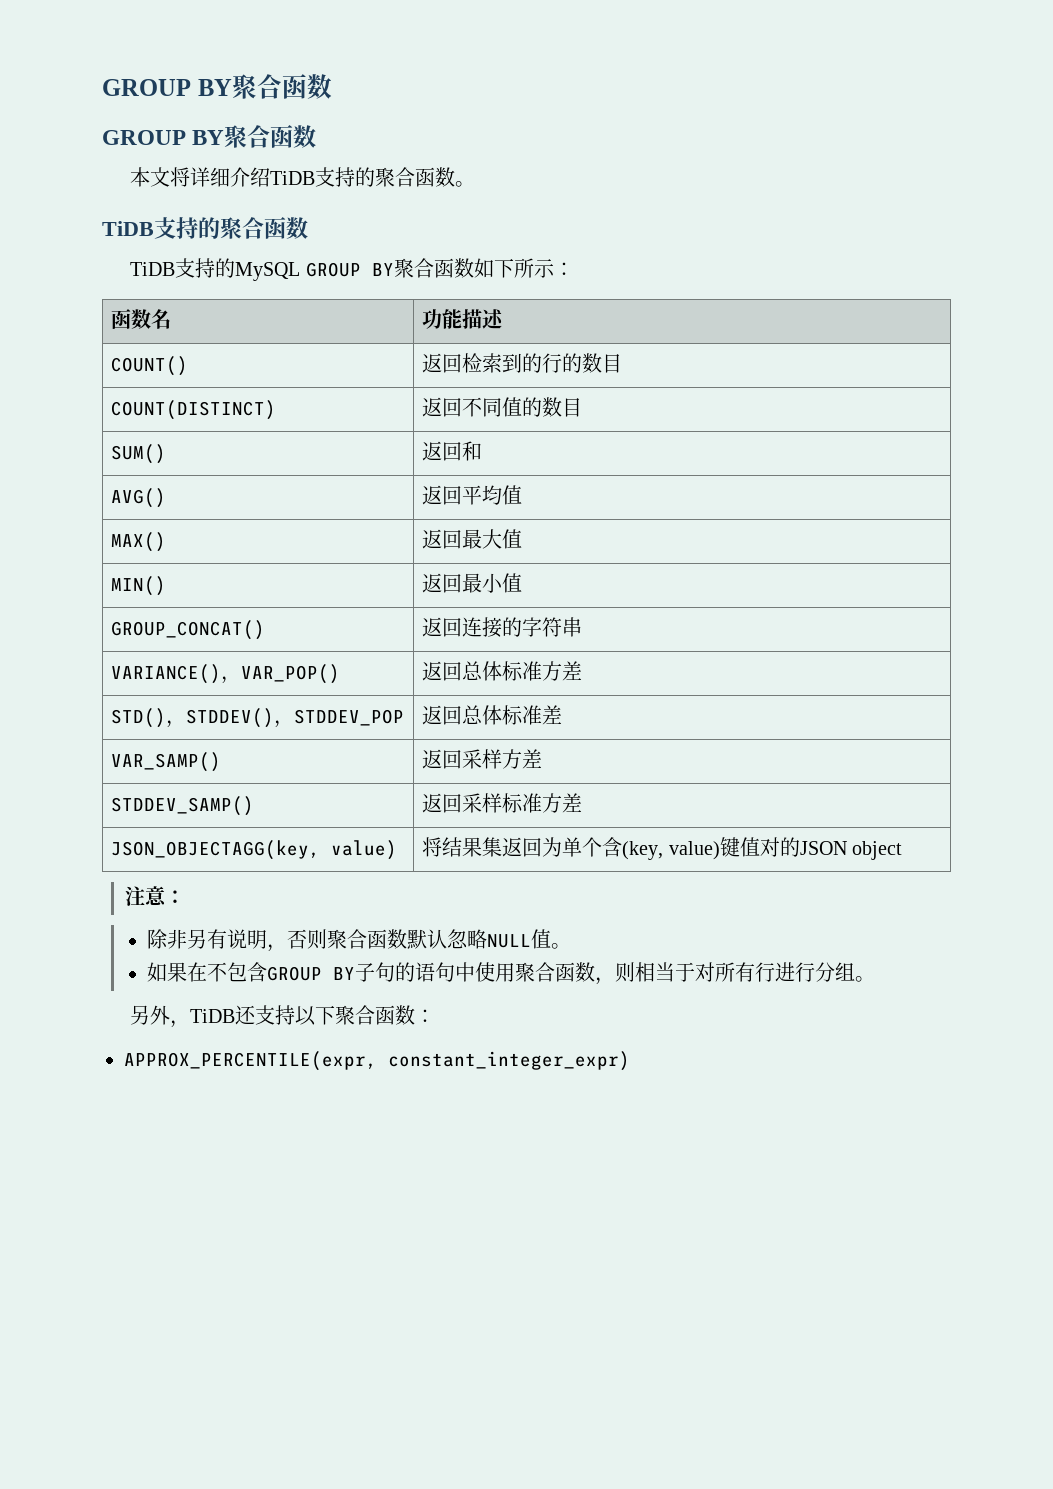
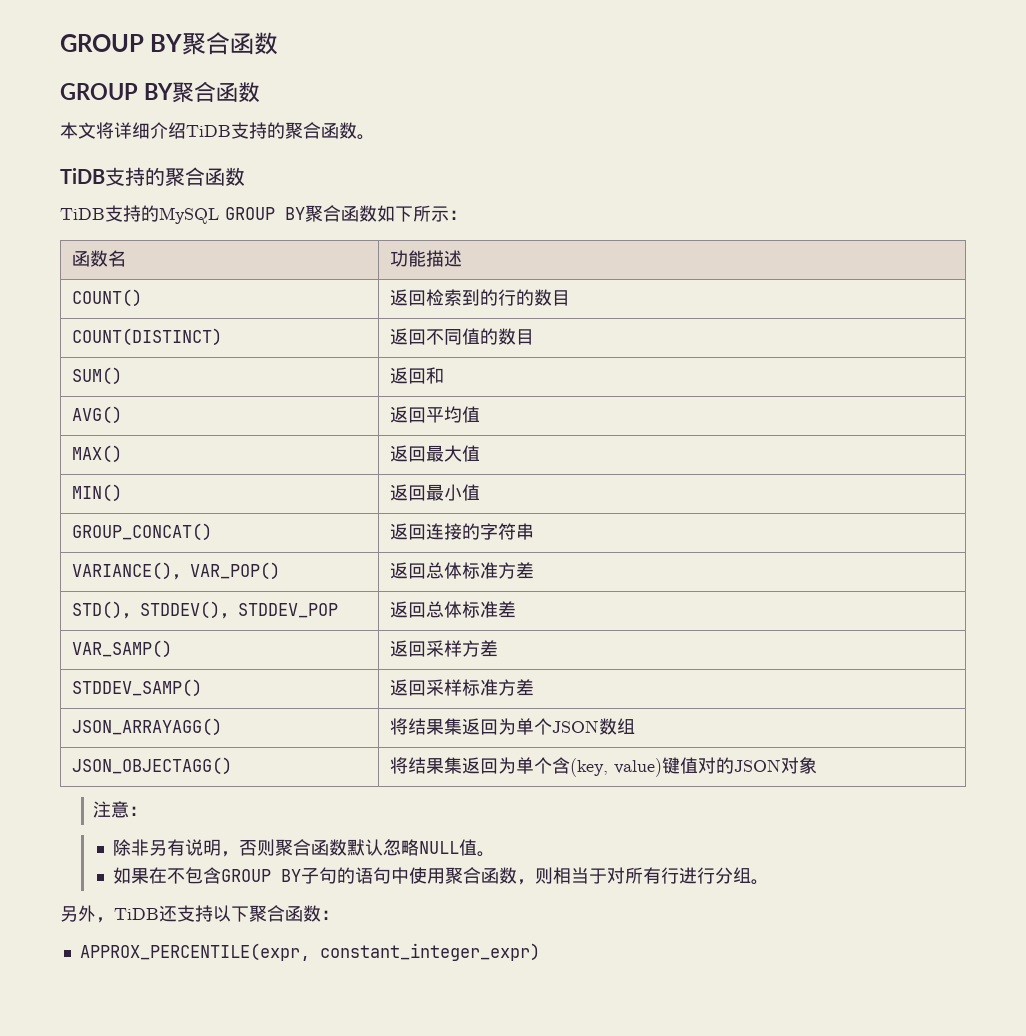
[111,840,398,860] JSON_OBJECTAGG(key, value) -> [71,718,222,736] [389,718,635,735] [71,757,232,775] JSON_ARRAYAGG() | 将结果集返回为单个JSON数组 // JSON_OBJECTAGG()
[852,841,903,860] object -> [780,757,817,774] 对象

